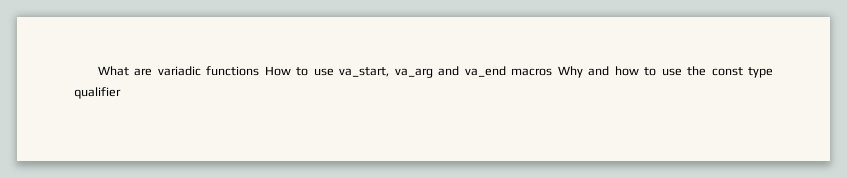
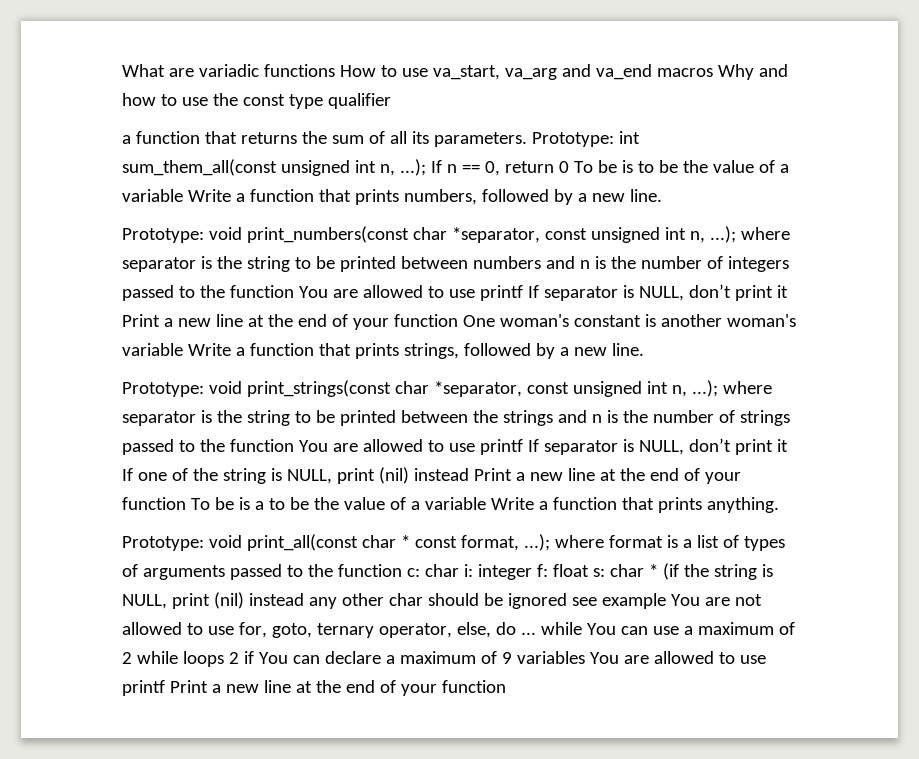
(121, 93) none -> [122,131,640,147] [122,159,789,176] [122,189,662,205] [122,226,790,243] [122,256,789,272] [122,284,788,301] [122,314,796,330] [122,343,644,359] [122,380,772,397] [122,410,790,426] [122,438,788,455] [122,467,741,484] [122,497,779,513] [122,534,785,551] [122,563,773,580] [122,592,762,609] [122,622,795,638] [122,651,766,667] [122,680,506,696] // a function that returns the sum of all its parameters. Prototype: int sum_them_all(const unsigned int n, ...); If n == 0, return 0 To be is to be the value of a variable Write a function that prints numbers, followed by a new line. // Prototype: void print_numbers(const char *separator, const unsigned int n, ...); where separator is the string to be printed between numbers and n is the number of integers passed to the function You are allowed to use printf If separator is NULL, don’t print it Print a new line at the end of your function One woman's constant is another woman's variable Write a function that prints strings, followed by a new line. // Prototype: void print_strings(const char *separator, const unsigned int n, ...); where separator is the string to be printed between the strings and n is the number of strings passed to the function You are allowed to use printf If separator is NULL, don’t print it If one of the string is NULL, print (nil) instead Print a new line at the end of your function To be is a to be the value of a variable Write a function that prints anything. // Prototype: void print_all(const char * const format, ...); where format is a list of types of arguments passed to the function c: char i: integer f: float s: char * (if the string is NULL, print (nil) instead any other char should be ignored see example You are not allowed to use for, goto, ternary operator, else, do ... while You can use a maximum of 2 while loops 2 if You can declare a maximum of 9 variables You are allowed to use printf Print a new line at the end of your function

